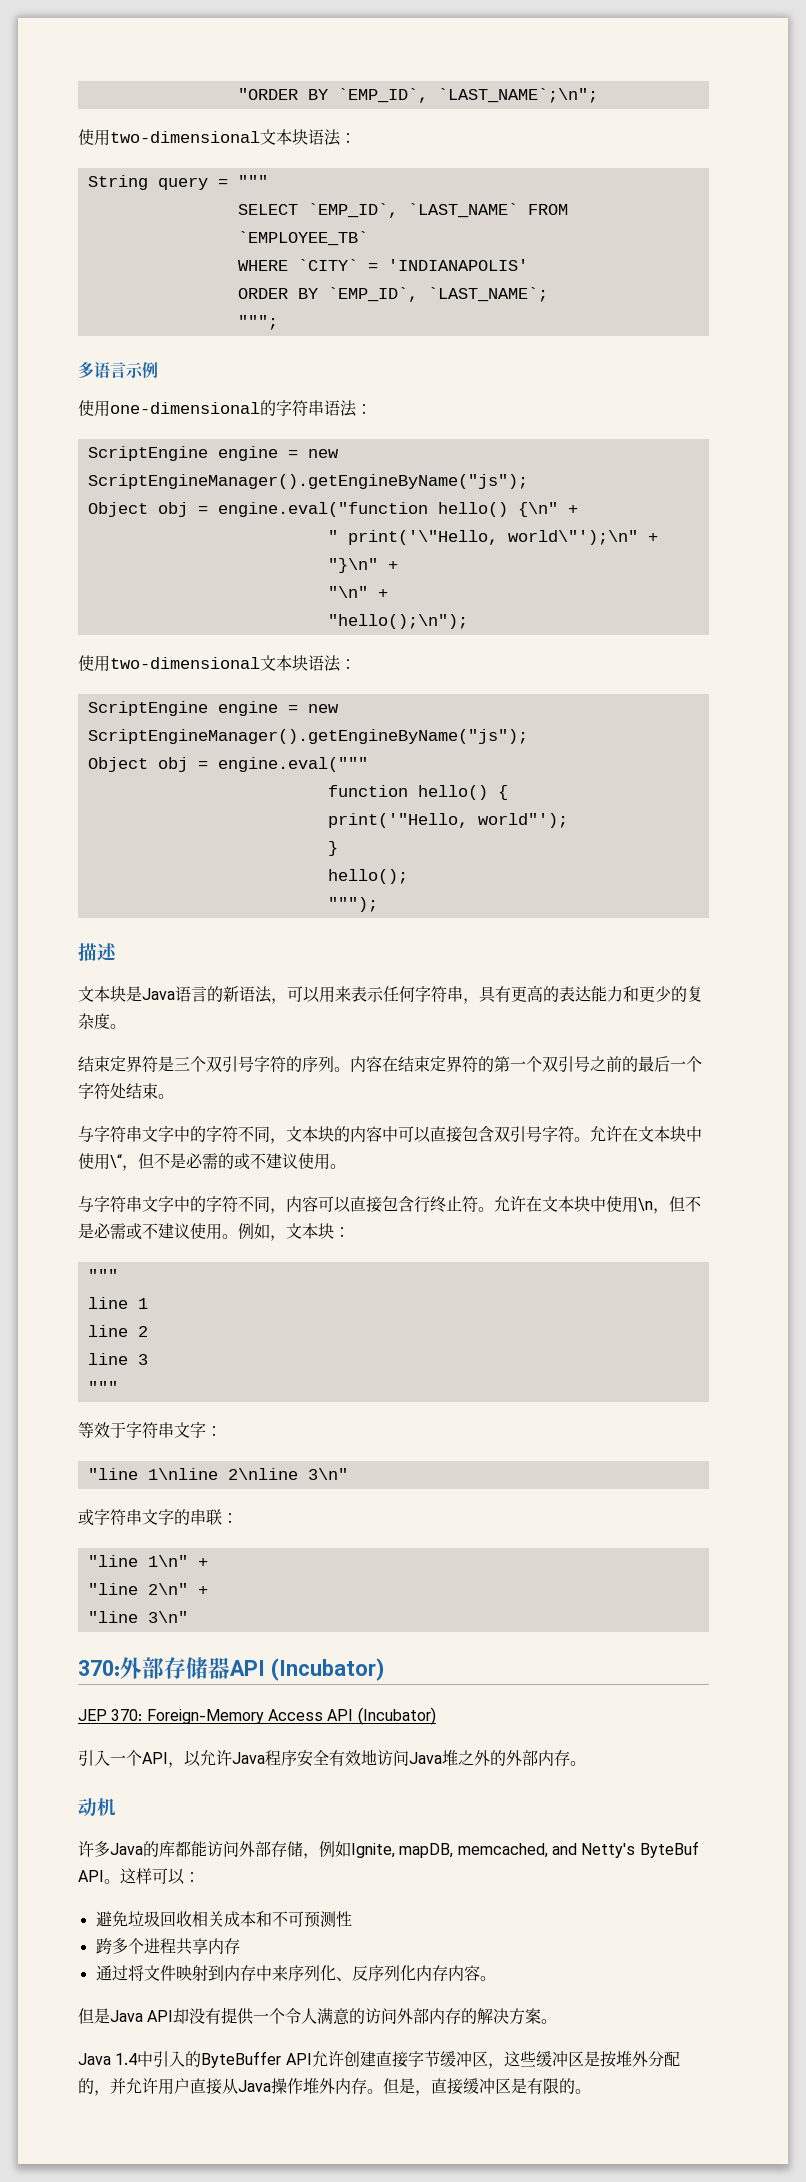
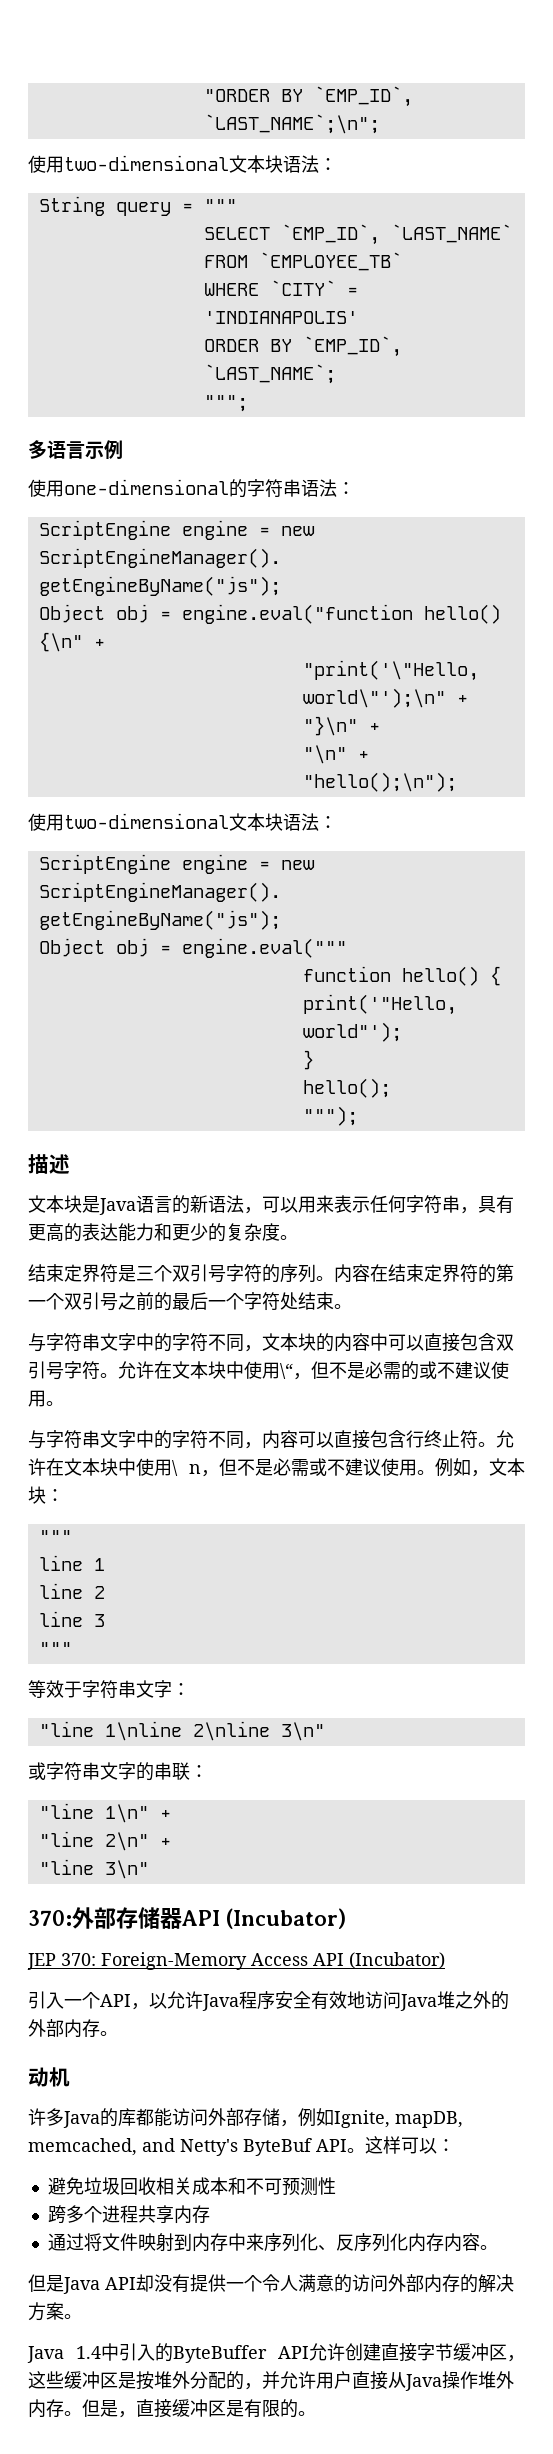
[327,530,498,545] " print('\"Hello, -> [302,660,479,681] "print('\"Hello,
[638,1198,653,1211] \n -> [172,1460,201,1476] \ n

